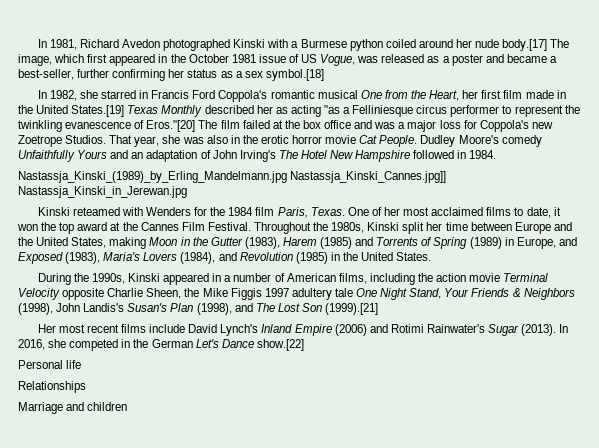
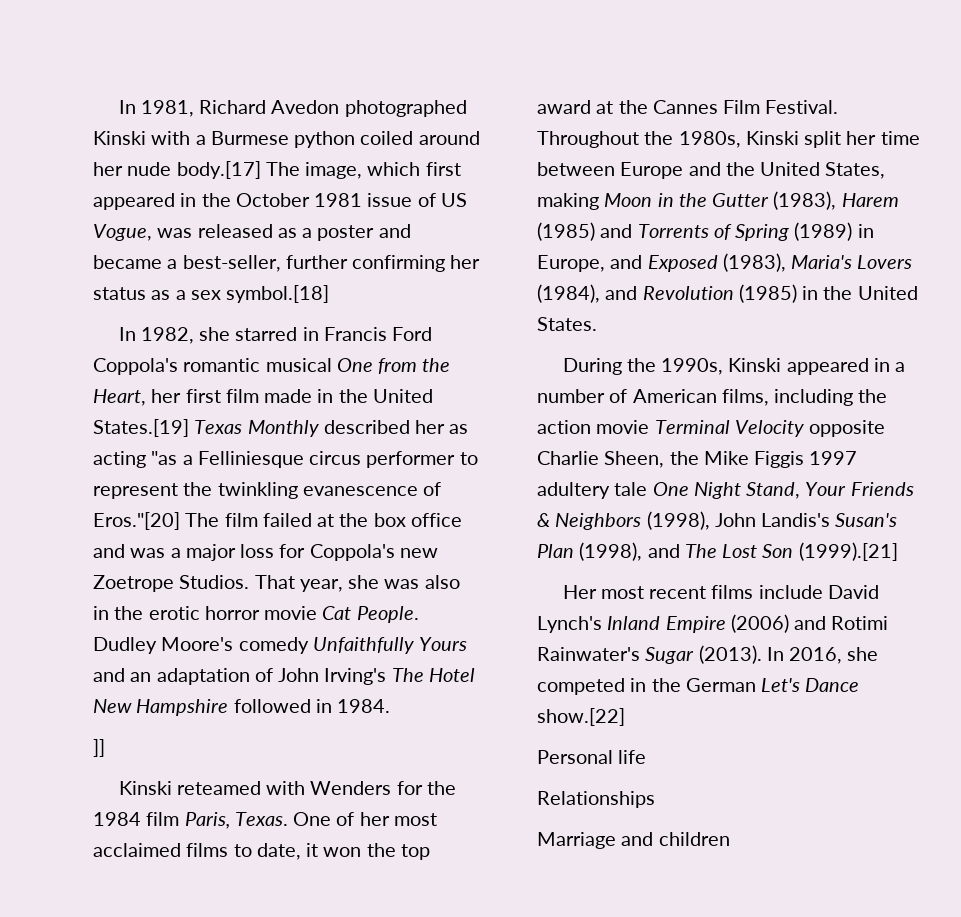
[18,171,447,183] [18,186,187,198] Nastassja_Kinski_(1989)_by_Erling_Mandelmann.jpg Nastassja_Kinski_Cannes.jpg]] Nastassja_Kinski_in_Jerewan.jpg -> [93,739,105,757] ]]

